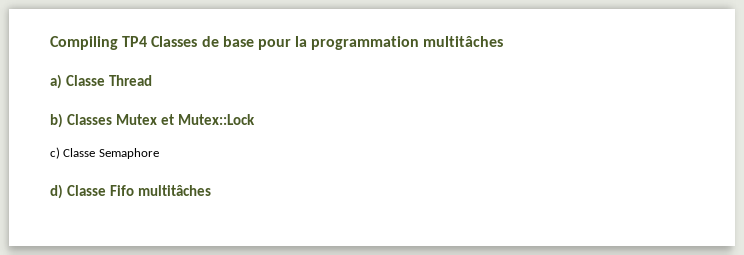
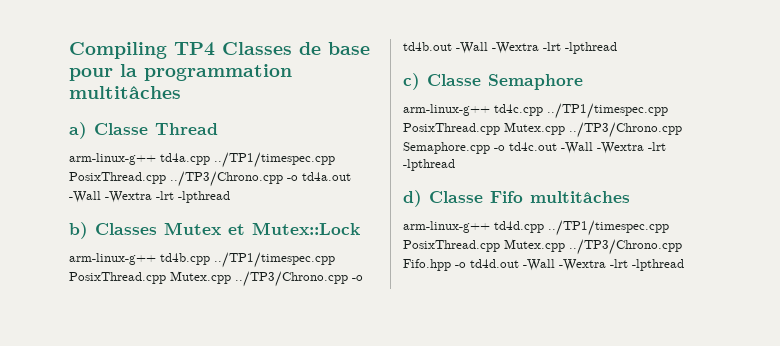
(152, 80) none -> [69,152,335,168] [69,171,351,187] [69,191,230,203] // arm-linux-g++ td4a.cpp ../TP1/timespec.cpp PosixThread.cpp ../TP3/Chrono.cpp -o td4a.out -Wall -Wextra -lrt -lpthread
[50,147,159,159] [50,184,211,199] c) Classe Semaphore // d) Classe Fifo multitâches -> [69,252,335,268] [69,271,363,287] [403,42,617,54] [403,73,583,90] [403,103,668,119] [403,122,682,138] [403,142,666,154] [403,159,455,171] [403,190,630,207] [403,220,669,236] [403,239,682,255] [403,259,684,271] arm-linux-g++ td4b.cpp ../TP1/timespec.cpp PosixThread.cpp Mutex.cpp ../TP3/Chrono.cpp -o td4b.out -Wall -Wextra -lrt -lpthread // c) Classe Semaphore // arm-linux-g++ td4c.cpp ../TP1/timespec.cpp PosixThread.cpp Mutex.cpp ../TP3/Chrono.cpp Semaphore.cpp -o td4c.out -Wall -Wextra -lrt -lpthread // d) Classe Fifo multitâches // arm-linux-g++ td4d.cpp ../TP1/timespec.cpp PosixThread.cpp Mutex.cpp ../TP3/Chrono.cpp Fifo.hpp -o td4d.out -Wall -Wextra -lrt -lpthread

